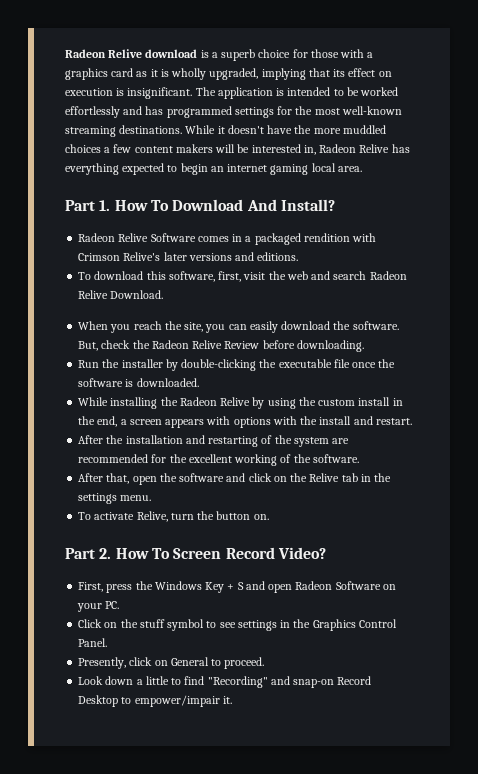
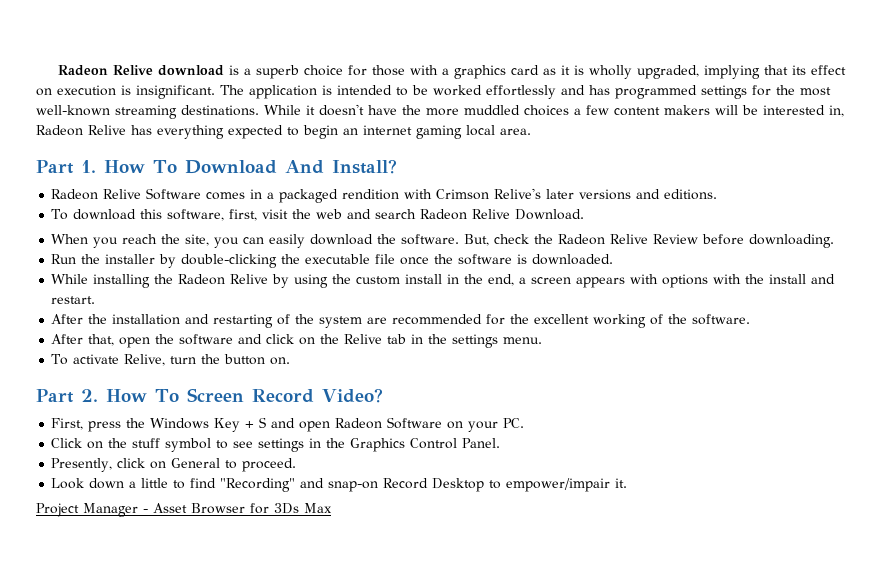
(232, 700) none -> [36,503,332,517] // Project Manager - Asset Browser for 3Ds Max

